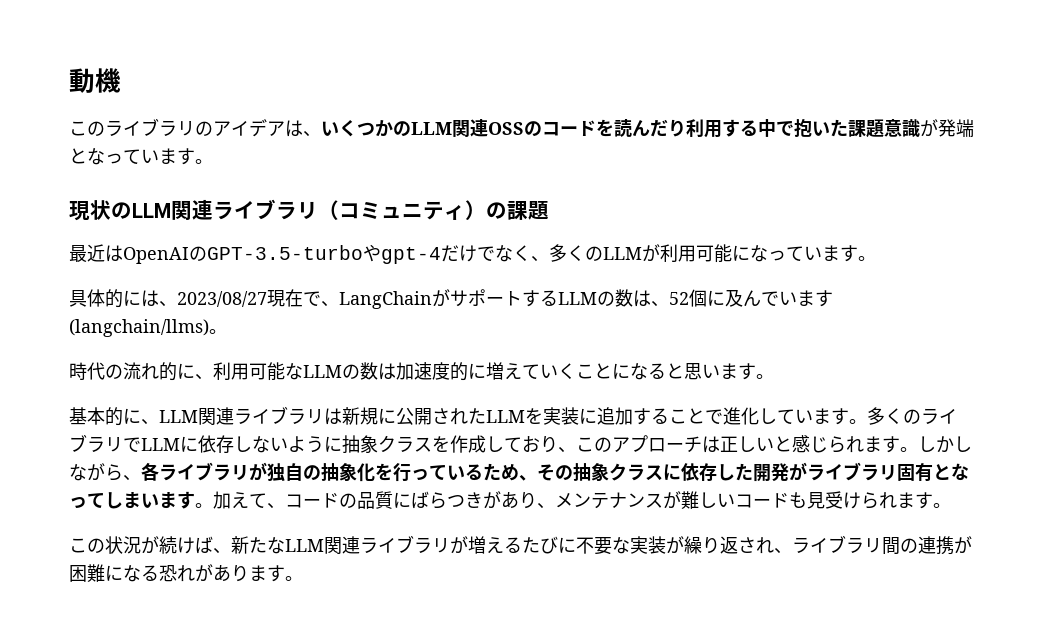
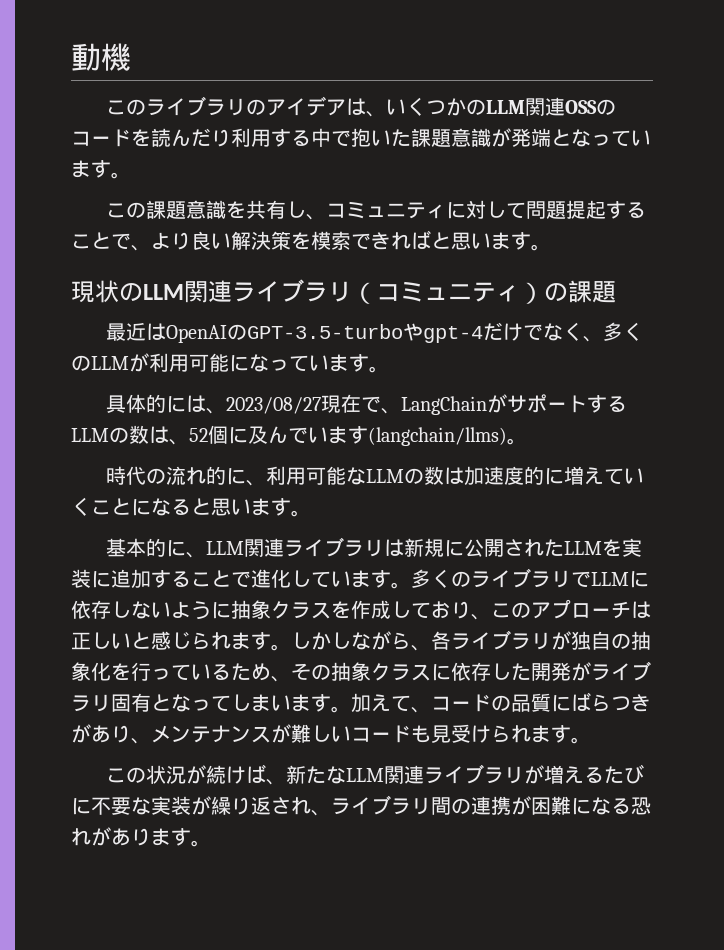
(213, 161) none -> [106,200,647,220] [71,230,551,251] // この課題意識を共有し、コミュニティに対して問題提起することで、より良い解決策を模索できればと思います。

